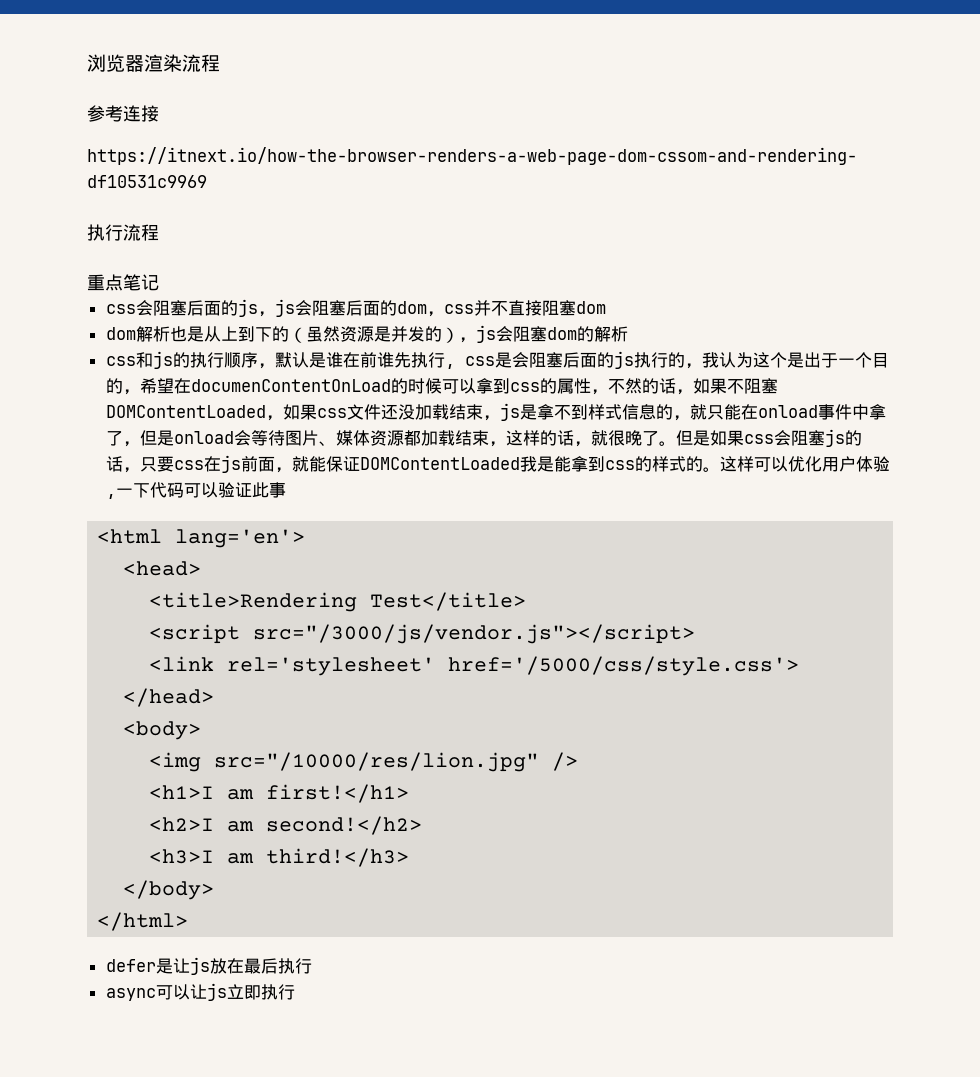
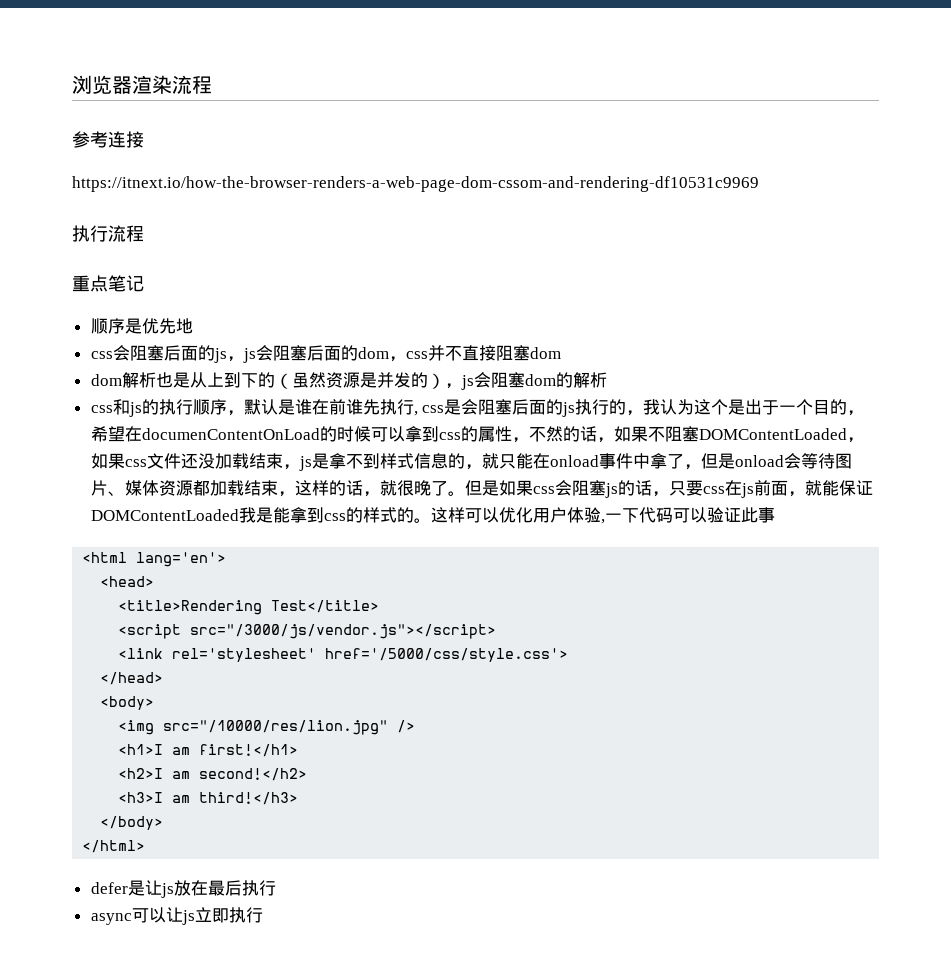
(159, 282) none -> [90,318,193,334] // 顺序是优先地

